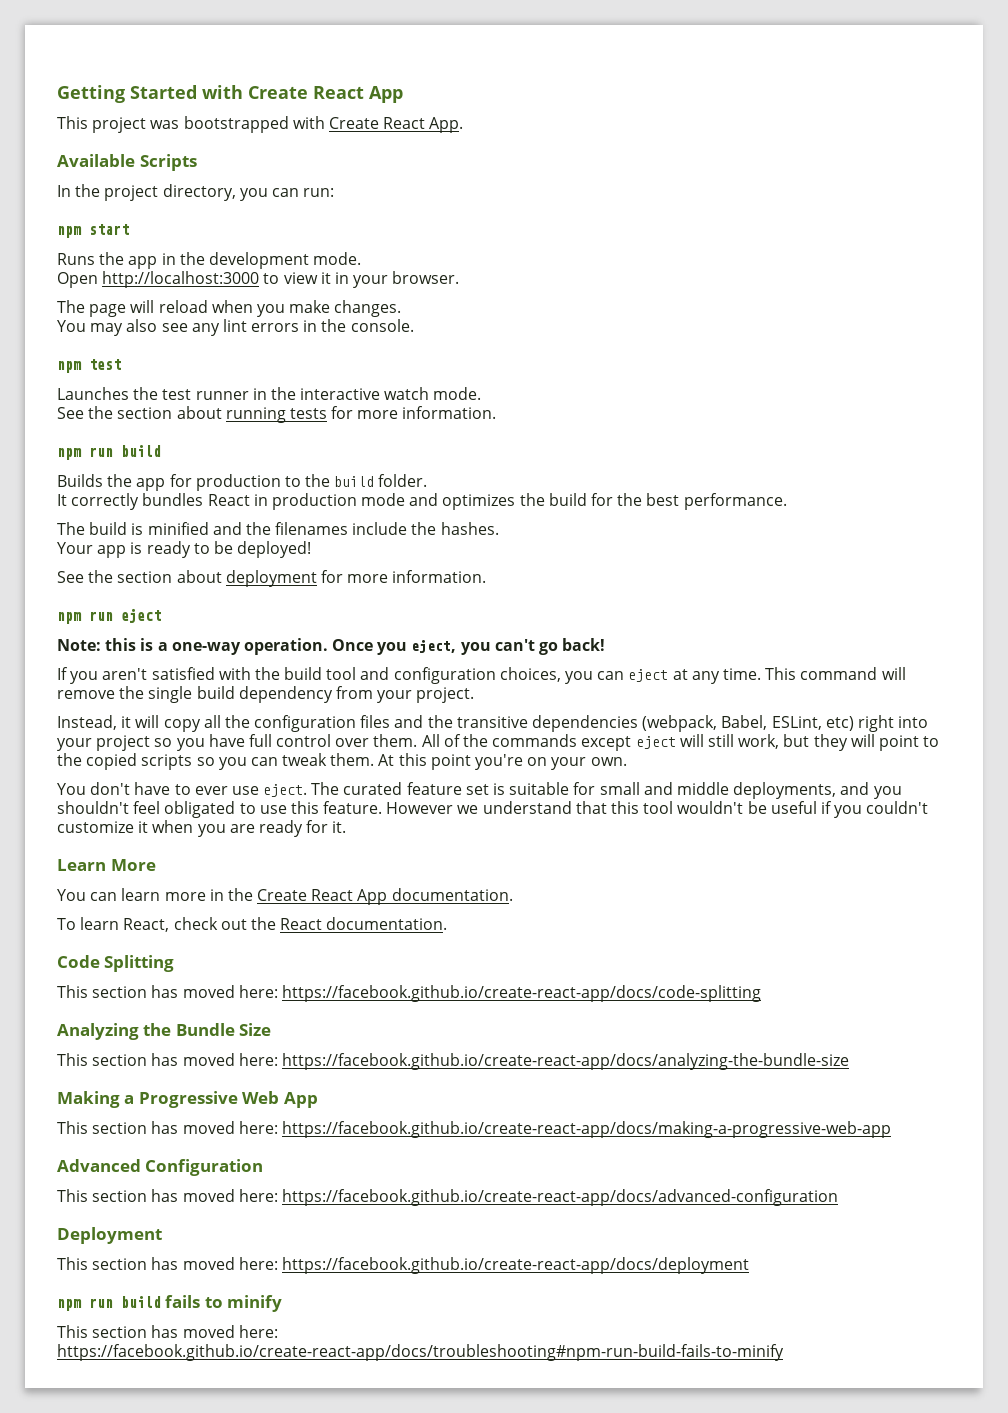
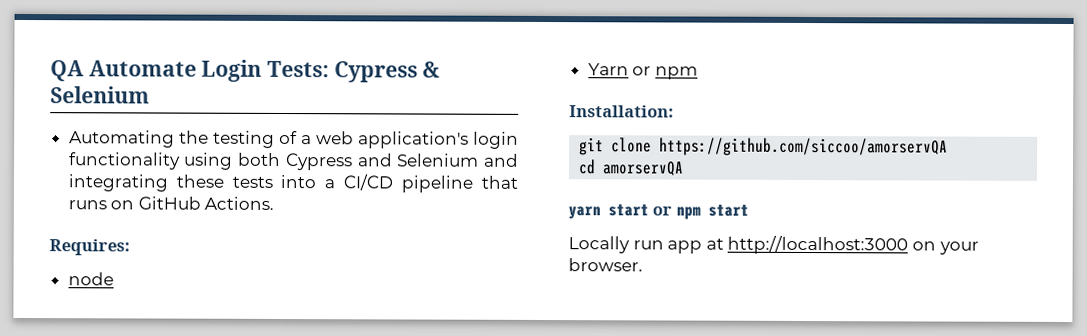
[57,85,403,103] [57,116,464,133] [57,154,197,171] [57,184,335,201] [57,224,129,238] [57,252,362,269] [57,271,460,288] [57,300,402,317] [57,319,414,336] [57,359,121,373] [57,387,482,400] [57,406,497,423] [57,445,161,460] [57,474,428,491] [57,493,787,510] [57,522,499,535] [57,541,312,558] [57,570,487,587] [57,608,161,624] [57,638,606,655] [57,667,906,684] [57,686,475,703] [57,715,929,732] [57,734,940,751] [57,753,627,770] [57,782,902,799] [57,801,929,818] [57,820,347,837] [57,859,156,871] [57,888,513,905] [57,917,448,932] [57,955,175,972] [57,985,761,1002] [57,1023,272,1040] [57,1053,849,1070] [57,1091,318,1108] [57,1121,891,1138] [57,1159,264,1176] [57,1189,838,1206] [57,1227,162,1244] [57,1257,749,1274] [57,1295,283,1312] [57,1325,278,1338] [57,1344,784,1361] Getting Started with Create React App // This project was bootstrapped with Create React App. // Available Scripts // In the project directory, you can run: // npm start // Runs the app in the development mode. // Open http://localhost:3000 to view it in your browser. // The page will reload when you make changes. // You may also see any lint errors in the console. // npm test // Launches the test runner in the interactive watch mode. // See the section about running tests for more information. // npm run build // Builds the app for production to the build folder. // It correctly bundles React in production mode and optimizes the build for the best performance. // The build is minified and the filenames include the hashes. // Your app is ready to be deployed! // See the section about deployment for more information. // npm run eject // Note: this is a one-way operation. Once you eject, you can't go back! // If you aren't satisfied with the build tool and configuration choices, you can eject at any time. This command will remove the single build dependency from your project. // Instead, it will copy all the configuration files and the transitive dependencies (webpack, Babel, ESLint, etc) right into your project so you have full control over them. All of the commands except eject will still work, but they will point to the copied scripts so you can tweak them. At this point you're on your own. // You don't have to ever use eject. The curated feature set is suitable for small and middle deployments, and you shouldn't feel obligated to use this feature. However we understand that this tool wouldn't be useful if you couldn't customize it when you are ready for it. // Learn More // You can learn more in the Create React App documentation. // To learn React, check out the React documentation. // Code Splitting // This section has moved here: https://facebook.github.io/create-react-app/docs/code-splitting // Analyzing the Bundle Size // This section has moved here: https://facebook.github.io/create-react-app/docs/analyzing-the-bundle-size // Making a Progressive Web App // This section has moved here: https://facebook.github.io/create-react-app/docs/making-a-progressive-web-app // Advanced Configuration // This section has moved here: https://facebook.github.io/create-react-app/docs/advanced-configuration // Deployment // This section has moved here: https://facebook.github.io/create-react-app/docs/deployment // npm run build fails to minify // This section has moved here: https://facebook.github.io/create-react-app/docs/troubleshooting#npm-run-build-fails-to-minify -> [50,59,441,83] [50,86,150,104] [68,130,519,149] [67,152,519,171] [67,174,518,193] [67,196,275,210] [49,239,130,256] [67,272,114,286] [587,63,698,80] [569,105,674,118] [579,137,949,157] [578,159,685,176] [568,204,749,220] [568,235,979,255] [568,258,643,272] QA Automate Login Tests: Cypress & Selenium // Automating the testing of a web application's login functionality using both Cypress and Selenium and integrating these tests into a CI/CD pipeline that runs on GitHub Actions. // Requires: // node // Yarn or npm // Installation: // git clone https://github.com/siccoo/amorservQA // cd amorservQA // yarn start or npm start // Locally run app at http://localhost:3000 on your browser.

